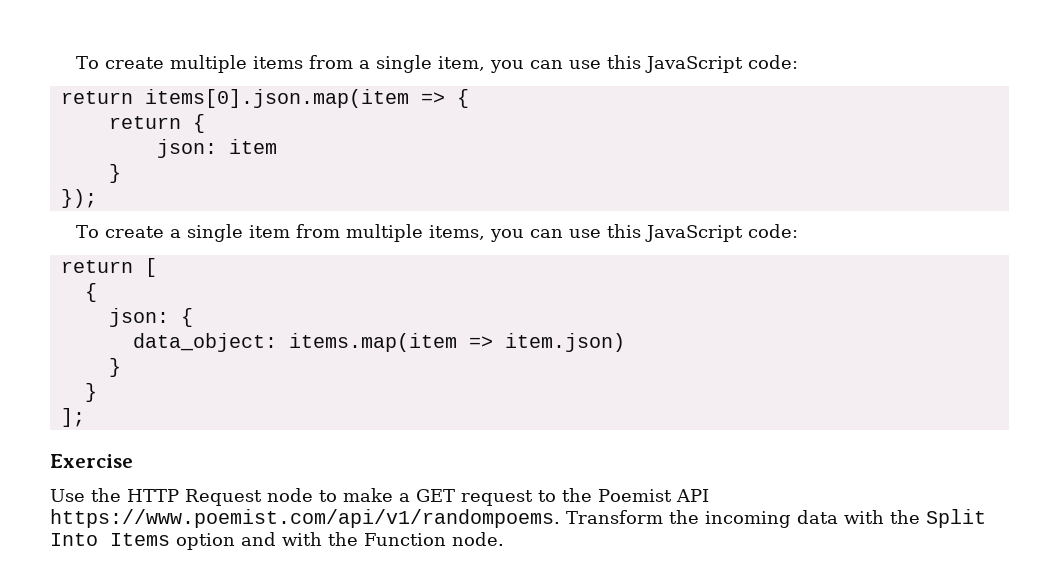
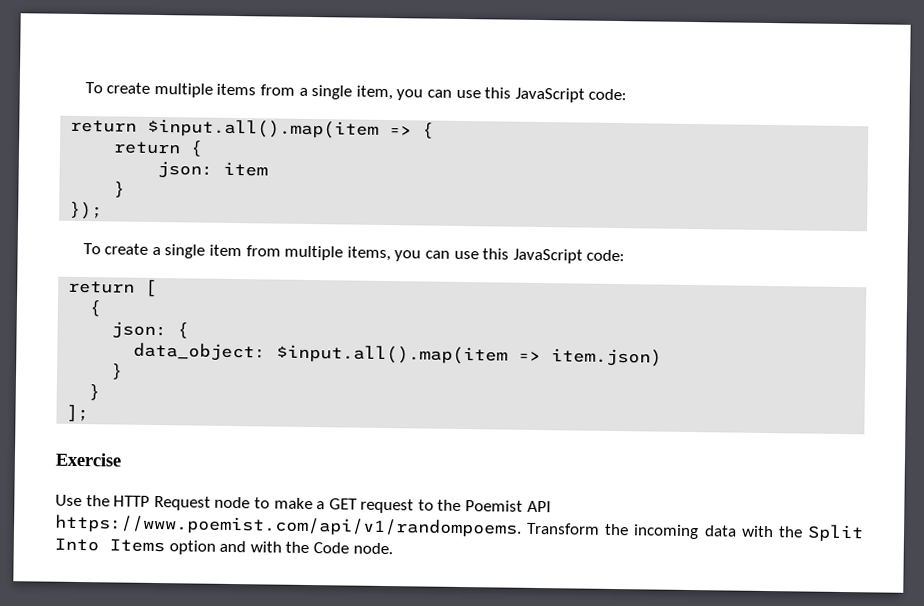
[144,89,409,108] items[0].json.map(item -> [147,118,380,139] $input.all().map(item
[288,333,457,352] items.map(item -> [276,344,509,365] $input.all().map(item
[364,533,446,546] Function -> [312,542,349,554] Code

